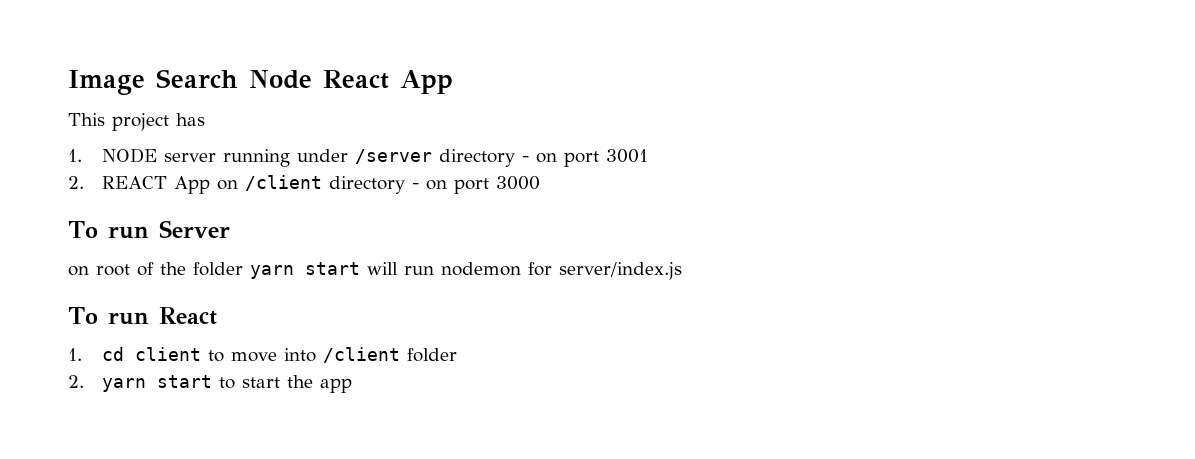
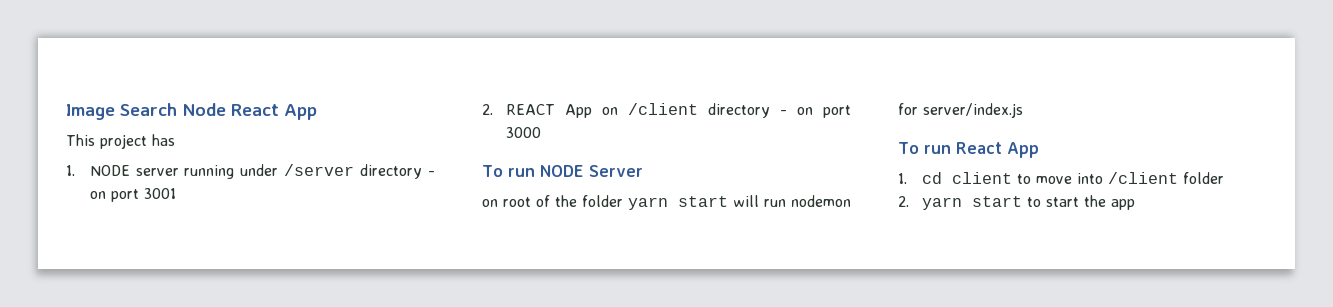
(149, 232) none -> [539,165,584,177] NODE
(217, 316) none -> [1006,142,1039,158] App

